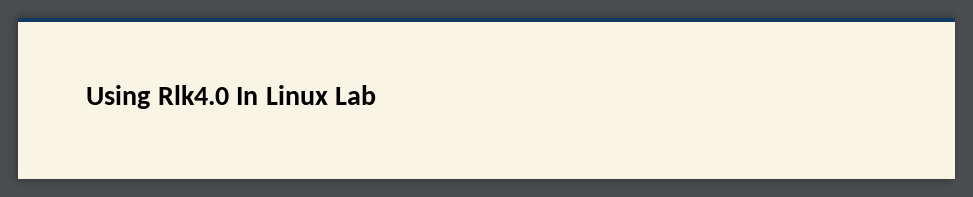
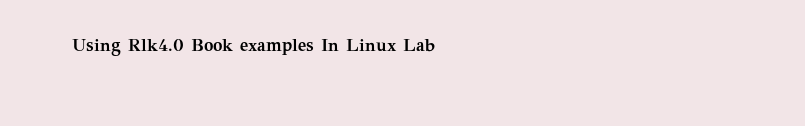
(229, 95) none -> [191,39,314,55] Book examples

